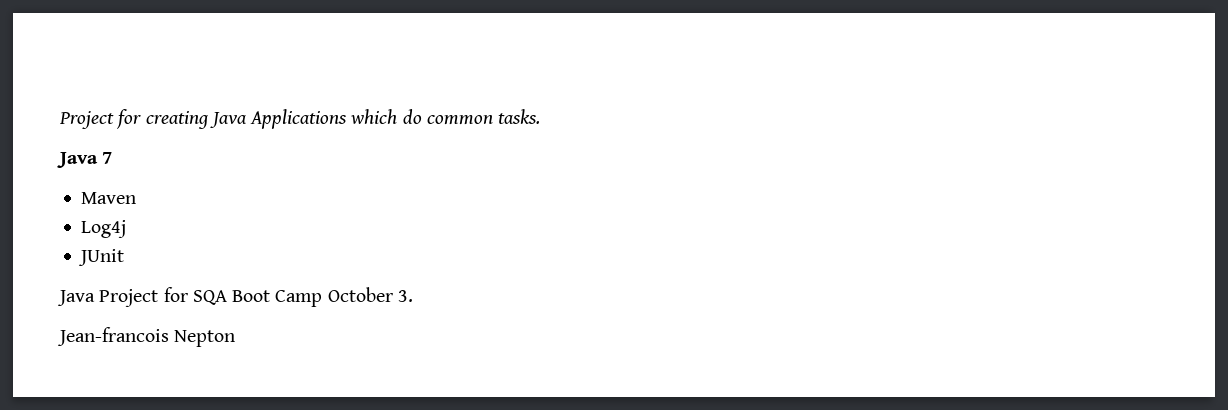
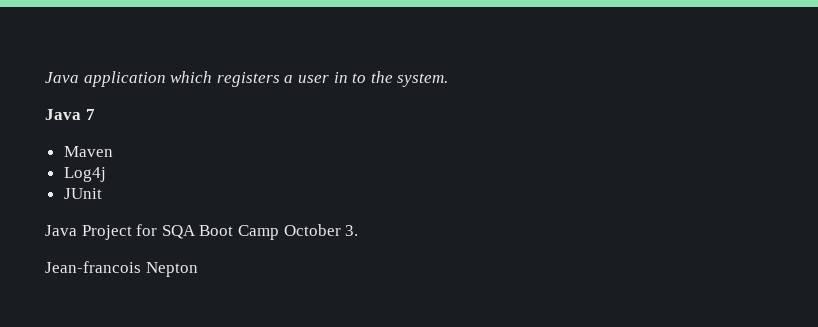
[59,109,541,129] Project for creating Java Applications which do common tasks. -> [45,71,449,87] Java application which registers a user in to the system.

